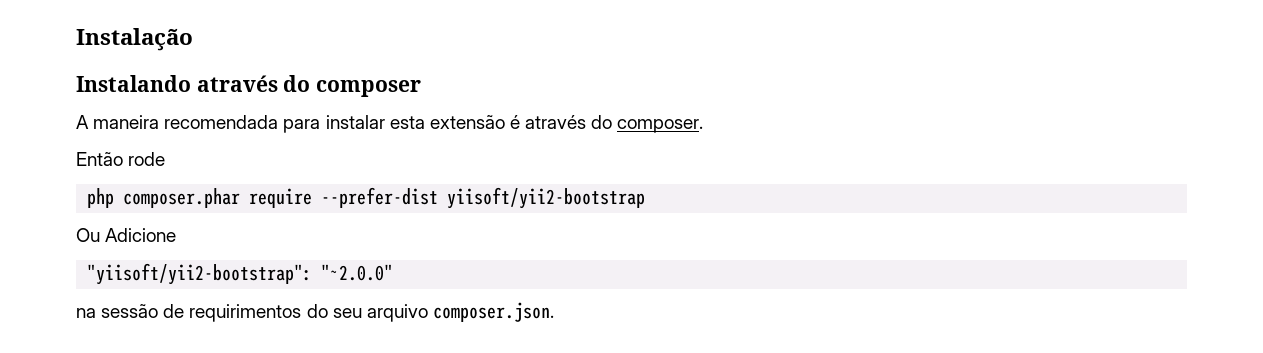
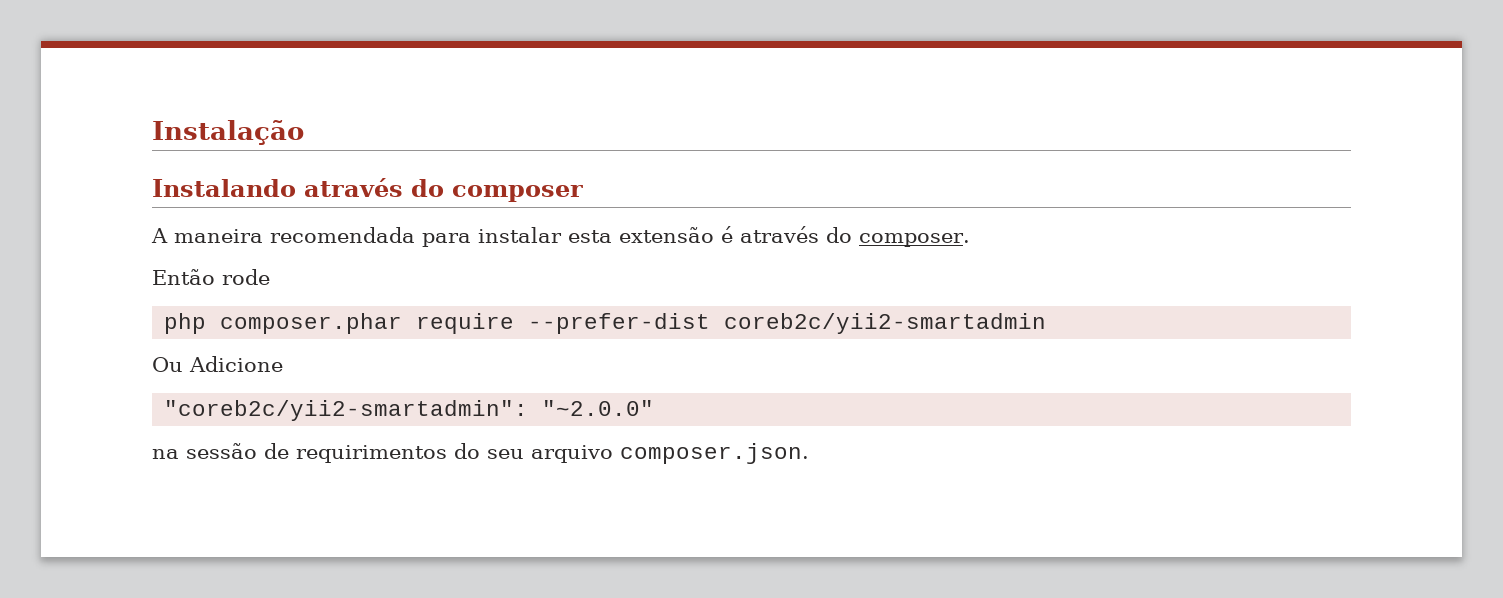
[447,187,646,209] yiisoft/yii2-bootstrap -> [724,313,1047,334] coreb2c/yii2-smartadmin
[87,263,313,285] "yiisoft/yii2-bootstrap": -> [164,400,529,421] "coreb2c/yii2-smartadmin":

